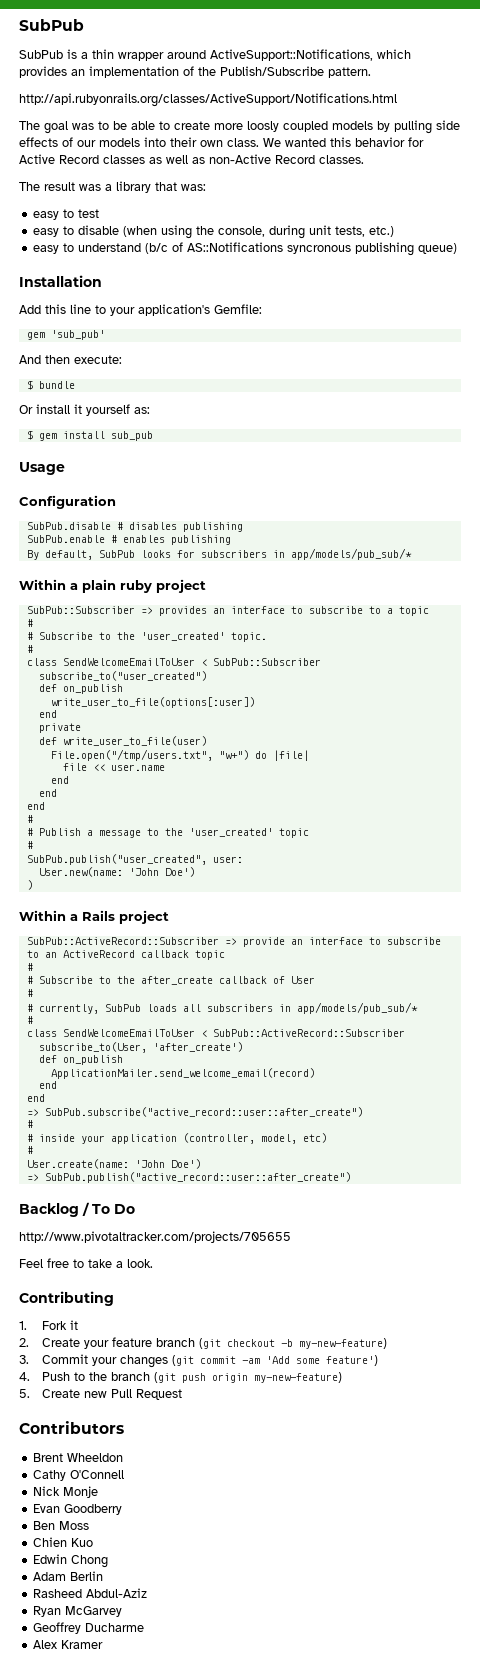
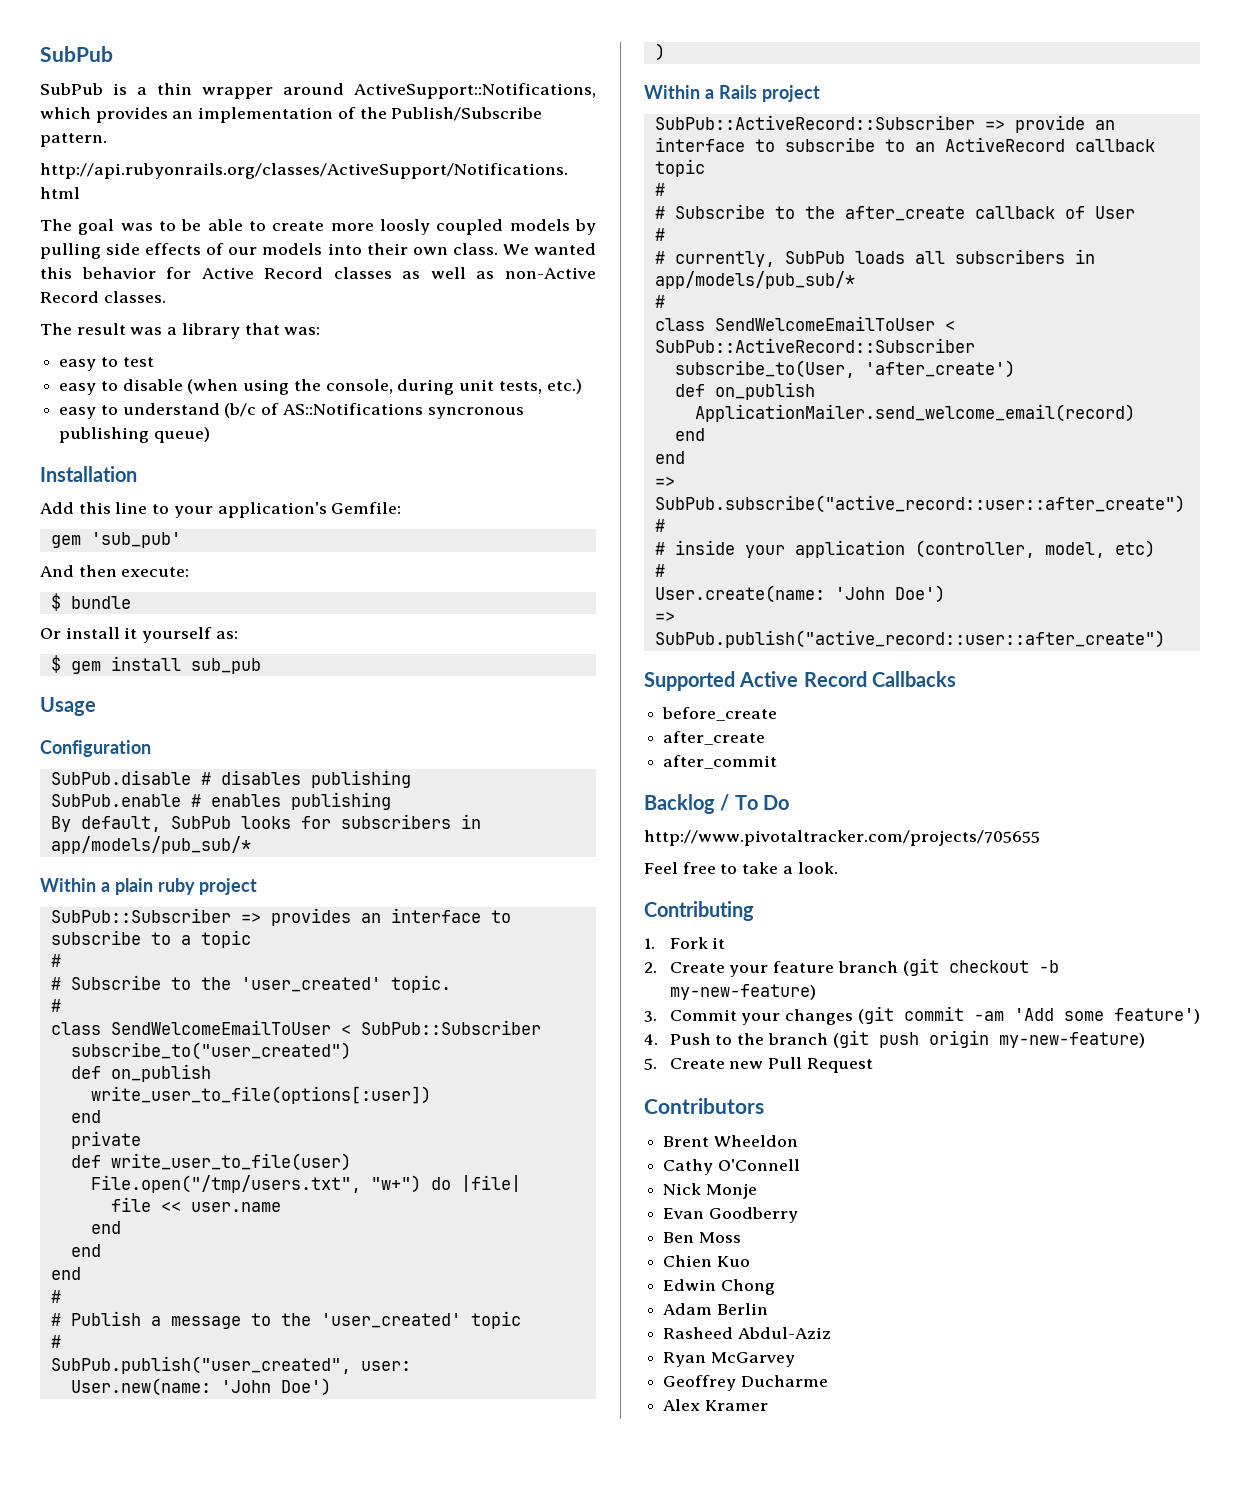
(351, 1177) none -> [644,671,956,691] [662,707,778,721] [663,731,766,745] [663,755,778,769] // Supported Active Record Callbacks // before_create // after_create // after_commit

